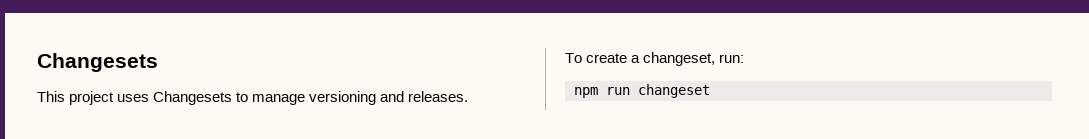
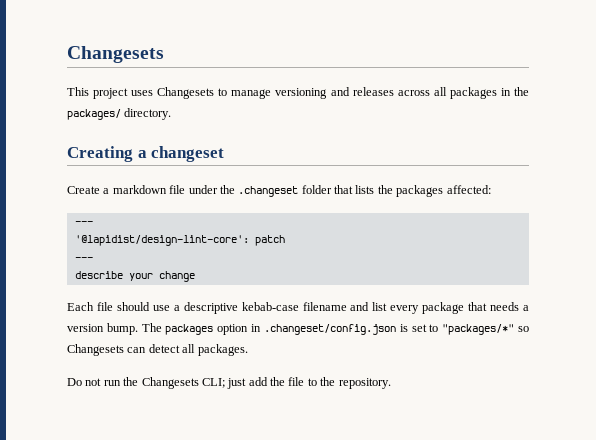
[408,91,469,102] [565,52,745,66] [574,84,710,98] releases. // To create a changeset, run: // npm run changeset -> [352,87,530,99] [67,108,172,120] [67,146,225,162] [67,185,491,197] [74,221,93,225] [74,235,285,246] [74,257,93,261] [74,271,195,282] [67,302,530,314] [67,323,529,335] [67,344,248,356] [67,377,391,389] releases across all packages in the packages/ directory. // Creating a changeset // Create a markdown file under the .changeset folder that lists the packages affected: // --- // '@lapidist/design-lint-core': patch // --- // describe your change // Each file should use a descriptive kebab-case filename and list every package that needs a version bump. The packages option in .changeset/config.json is set to "packages/*" so Changesets can detect all packages. // Do not run the Changesets CLI; just add the file to the repository.

